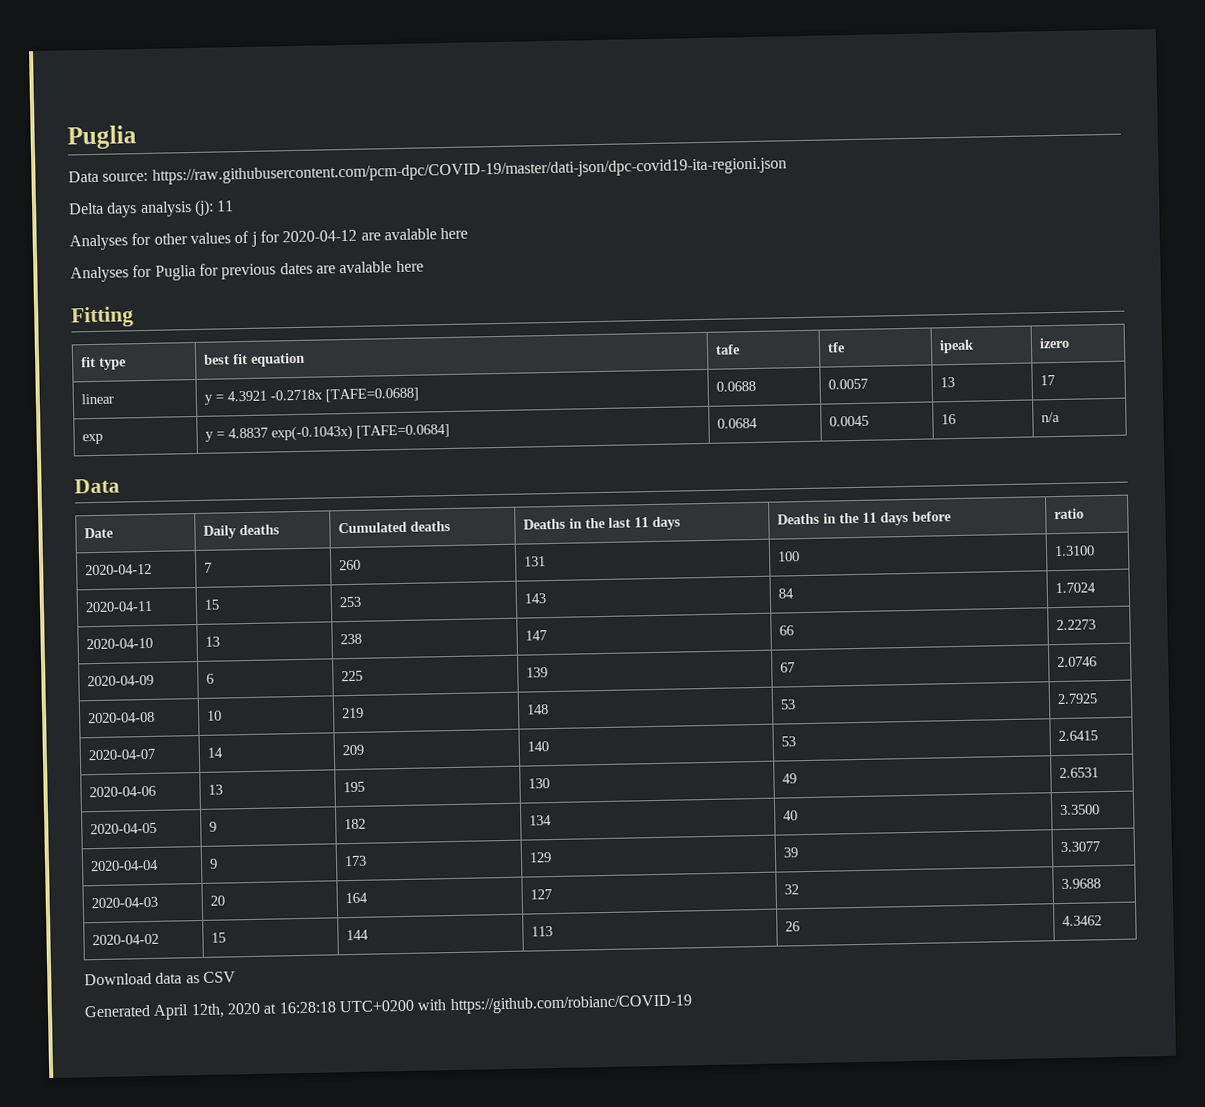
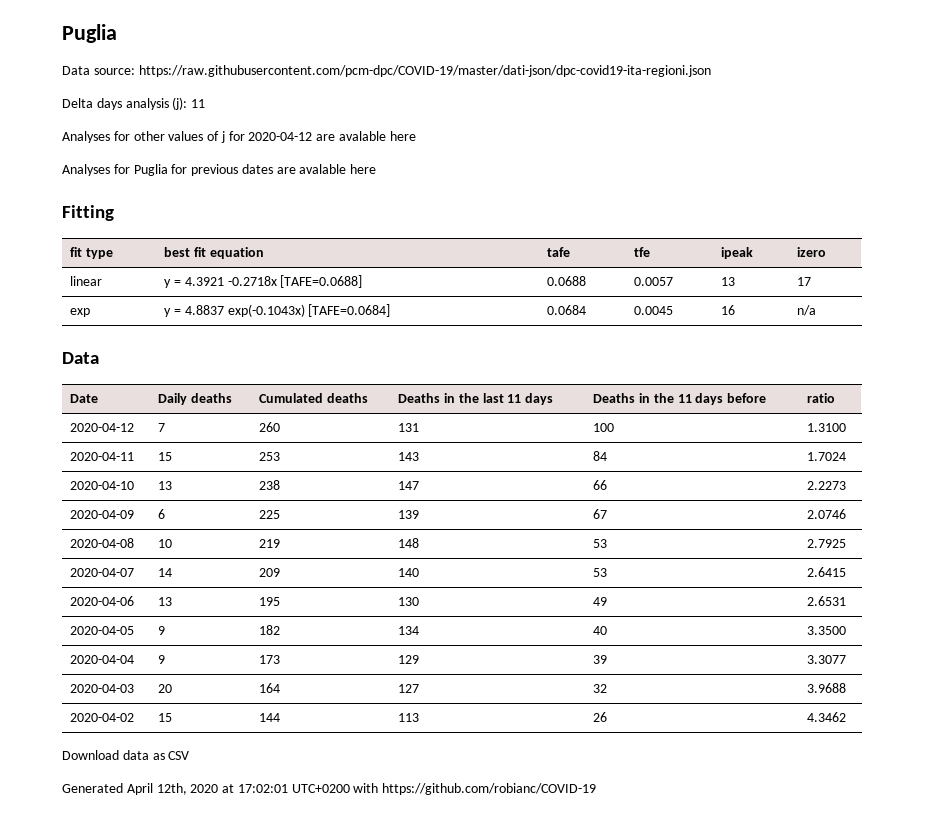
[278,1001,336,1014] 16:28:18 -> [237,784,288,793] 17:02:01

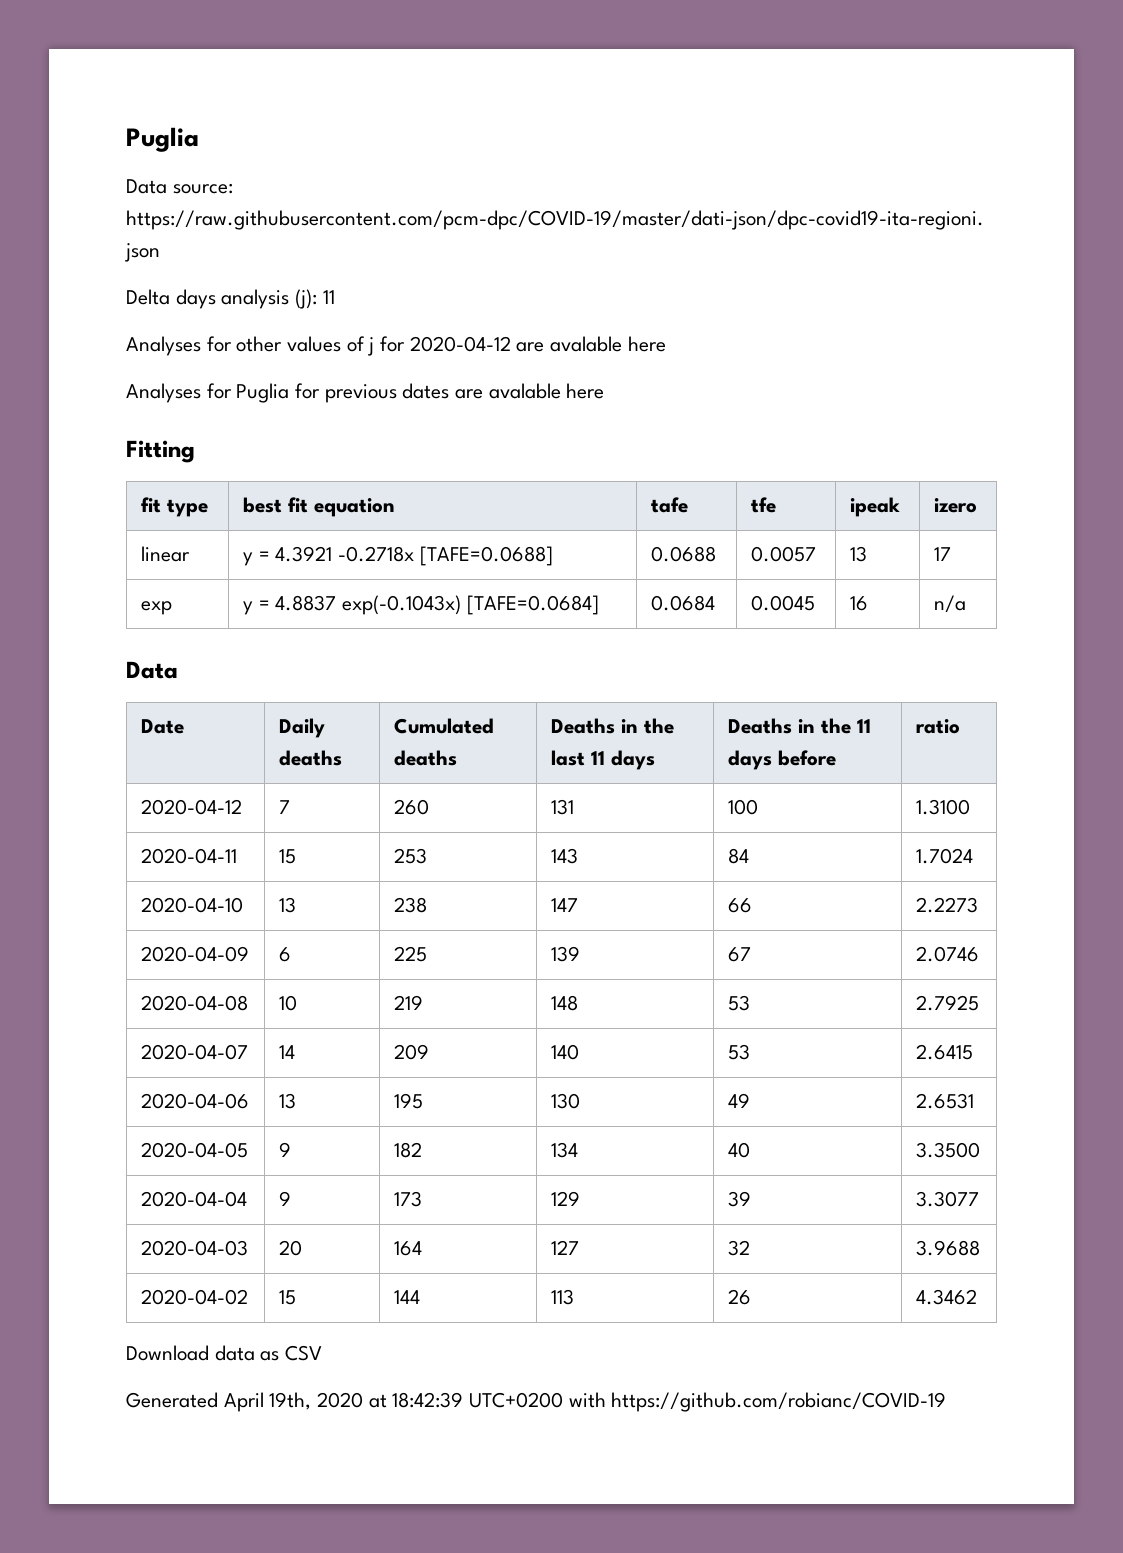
[156,783,187,795] 12th, -> [269,1392,312,1410] 19th,
[237,784,288,793] 17:02:01 -> [392,1392,464,1408] 18:42:39

